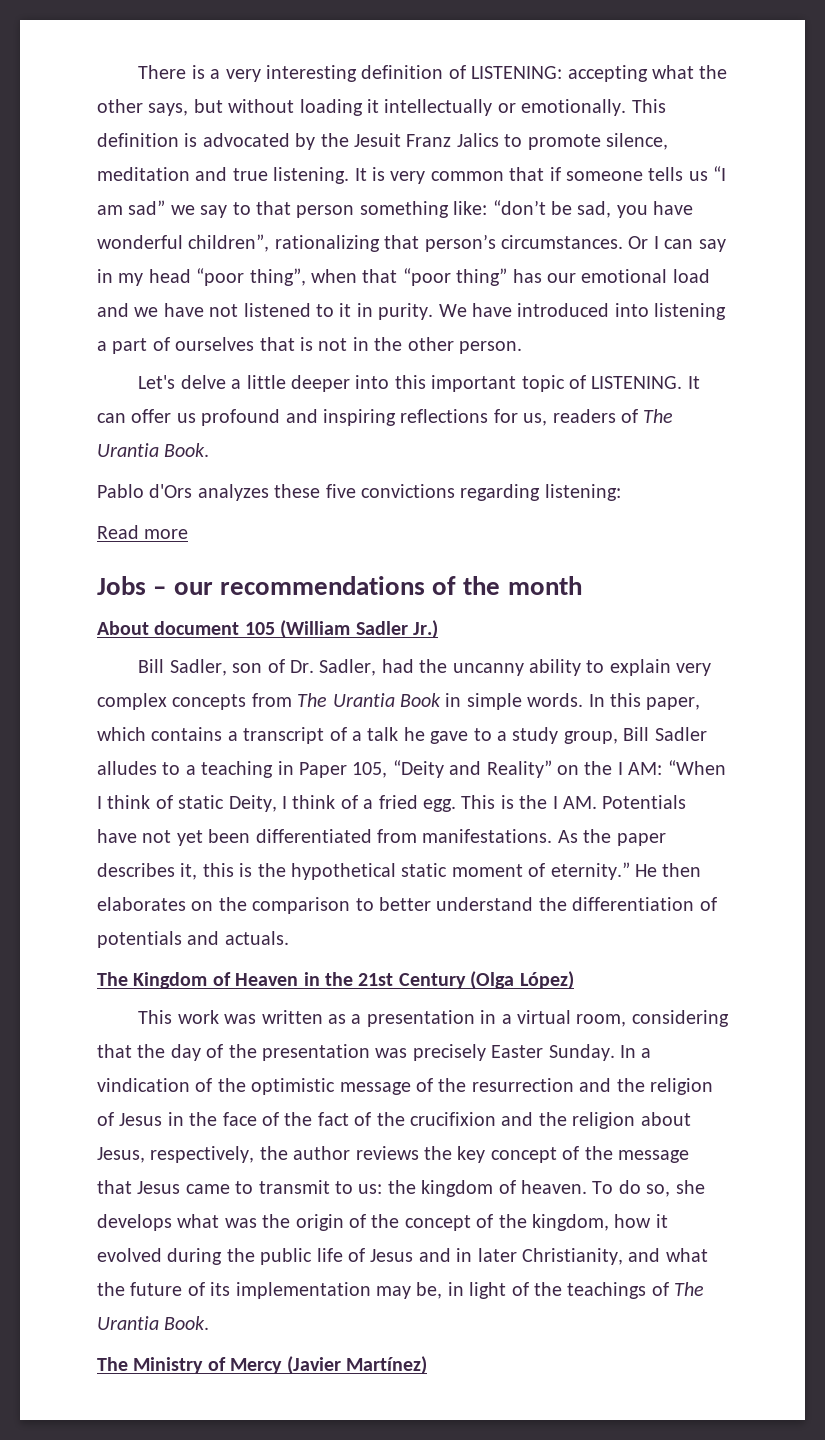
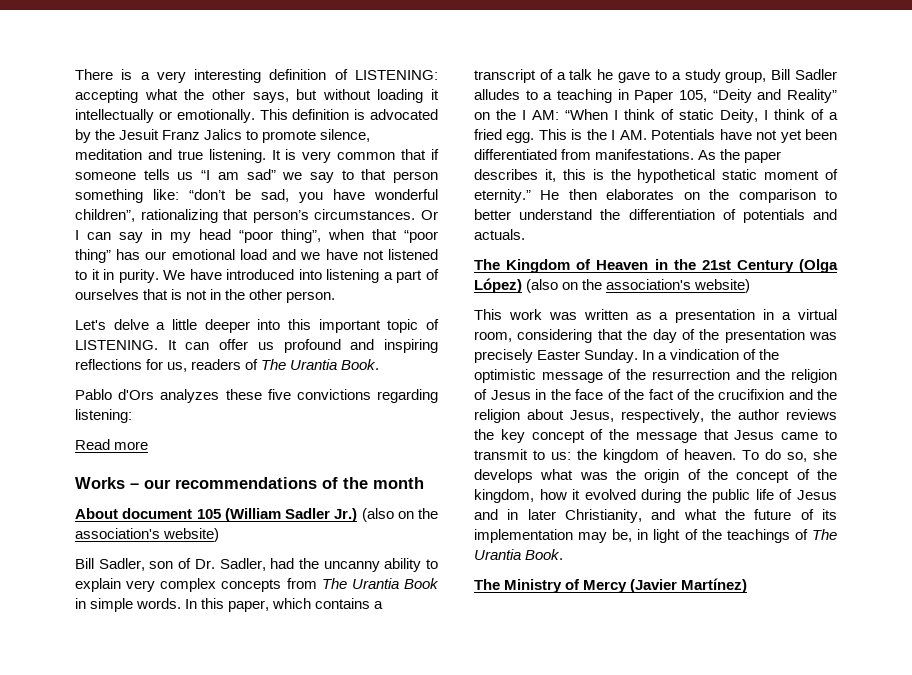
[97,576,146,595] Jobs -> [75,477,125,489] Works
(438, 629) none -> [361,508,438,522] [75,528,220,542] (also on the association's website)
(574, 980) none -> [526,279,751,293] (also on the association's website)

